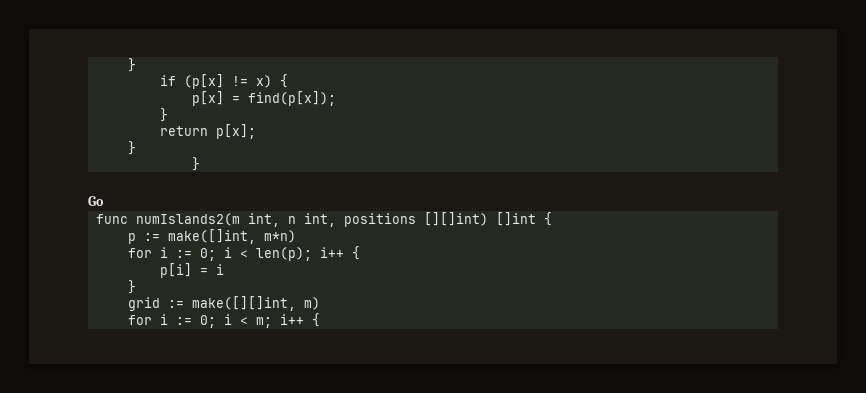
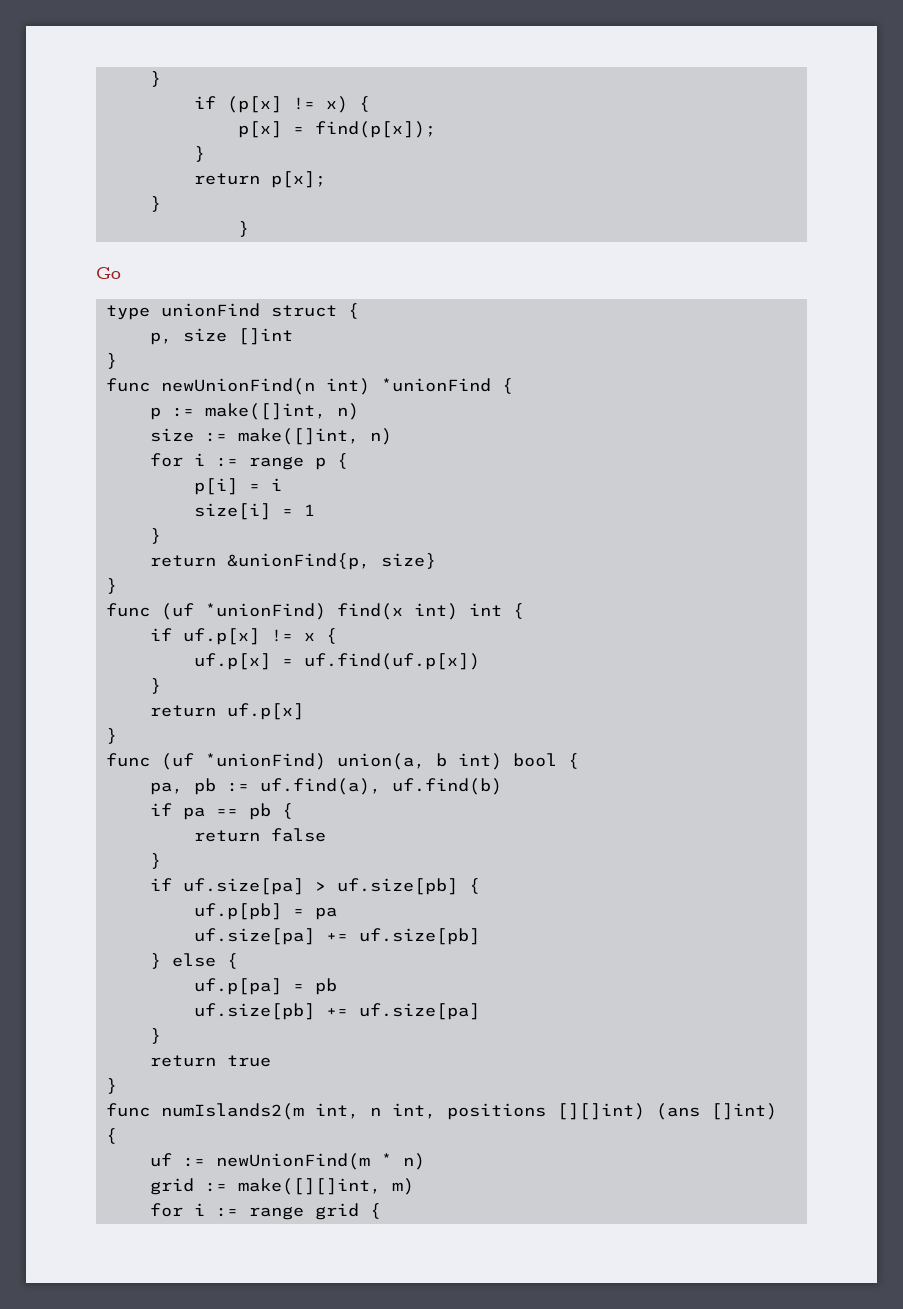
(104, 201) none -> [105,303,359,320] [149,328,293,345] [105,353,117,369] [105,378,513,395] [149,403,359,420] [149,428,392,445] [149,453,348,470] [193,478,282,495] [193,503,315,520] [149,528,161,544] [149,553,436,570] [105,578,117,594] [105,603,524,620] [149,628,337,645] [193,653,480,670] [149,678,161,694] [149,703,304,720] [105,728,117,744] [105,753,579,770] [149,778,502,795] [149,803,293,820] [193,828,326,842] [149,853,161,869] [149,878,480,895] [193,903,337,920] [193,928,480,945] [149,953,238,969] [193,978,337,995] [193,1003,480,1020] [149,1028,161,1044] [149,1055,271,1067] [105,1078,117,1094] // type unionFind struct { // p, size []int // } // func newUnionFind(n int) *unionFind { // p := make([]int, n) // size := make([]int, n) // for i := range p { // p[i] = i // size[i] = 1 // } // return &unionFind{p, size} // } // func (uf *unionFind) find(x int) int { // if uf.p[x] != x { // uf.p[x] = uf.find(uf.p[x]) // } // return uf.p[x] // } // func (uf *unionFind) union(a, b int) bool { // pa, pb := uf.find(a), uf.find(b) // if pa == pb { // return false // } // if uf.size[pa] > uf.size[pb] { // uf.p[pb] = pa // uf.size[pa] += uf.size[pb] // } else { // uf.p[pa] = pb // uf.size[pb] += uf.size[pa] // } // return true // }
[496,212,553,226] [128,229,297,244] [128,246,361,261] [160,263,225,278] [128,280,137,294] []int { // p := make([]int, m*n) // for i := 0; i < len(p); i++ { // p[i] = i // } -> [655,1103,777,1120] [105,1128,117,1144] [149,1153,425,1170] (ans []int) { // uf := newUnionFind(m * n)
[200,314,305,328] 0; i < m; i++ -> [248,1203,359,1220] range grid

